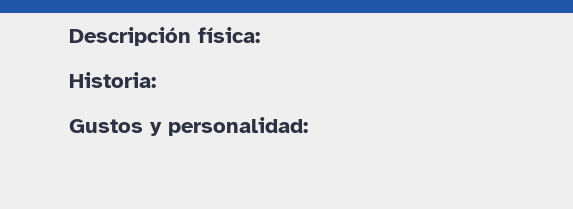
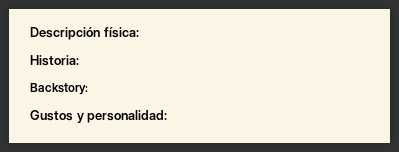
(156, 80) none -> [30,83,88,95] // Backstory:

